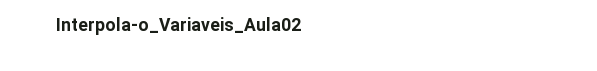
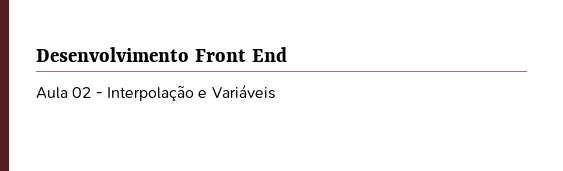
[56,17,301,35] Interpola-o_Variaveis_Aula02 -> [36,47,287,62] [36,85,276,101] Desenvolvimento Front End // Aula 02 - Interpolação e Variáveis

